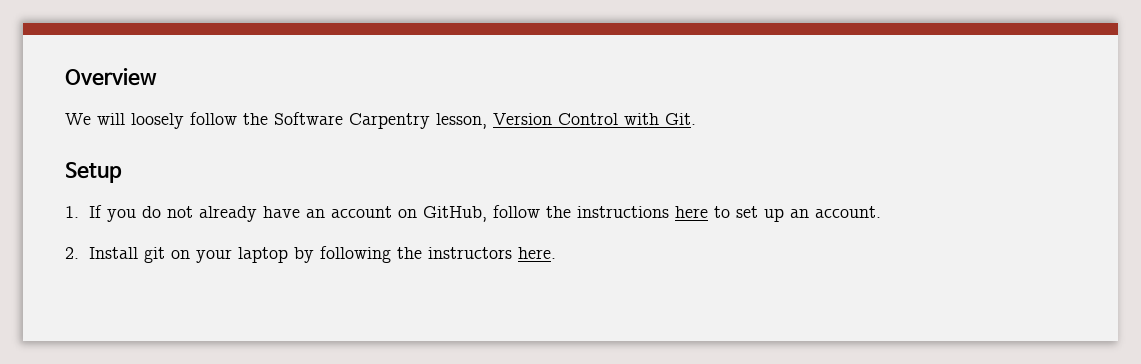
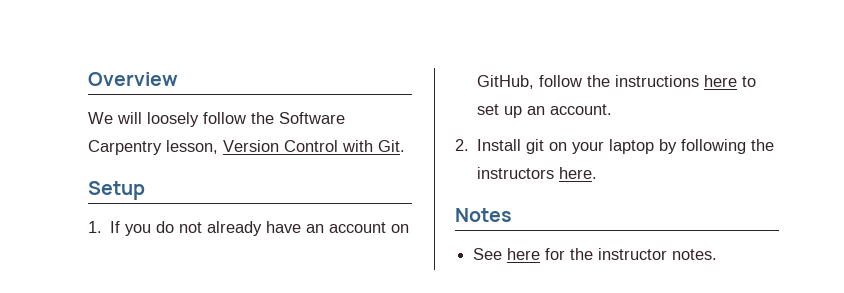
(557, 253) none -> [455,208,512,222] [473,248,718,260] // Notes // See here for the instructor notes.

